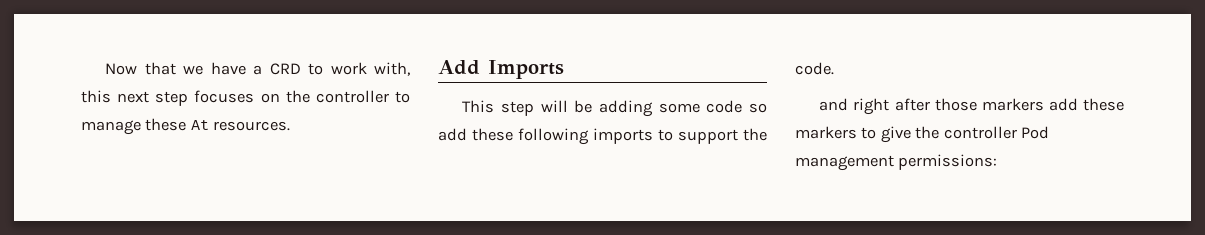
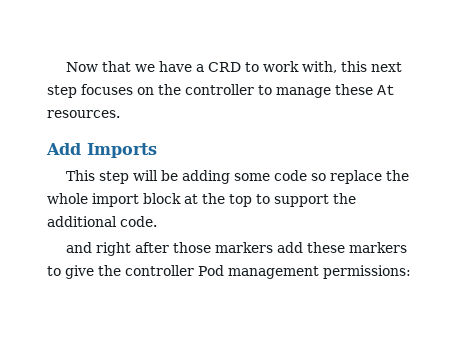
[438,128,653,145] add these following imports -> [329,170,409,184] [47,193,252,207] replace the whole import block at the top
(767, 134) none -> [47,216,117,227] additional

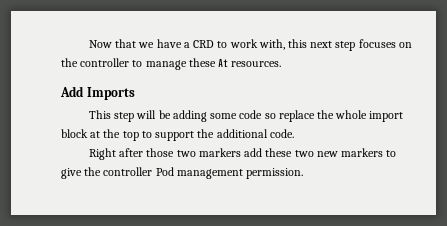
[65,242,131,256] and right -> [88,148,116,160] Right
(211, 247) none -> [176,150,196,157] two
(345, 247) none -> [294,150,338,157] two new
[323,265,411,279] permissions: -> [246,168,304,179] permission.

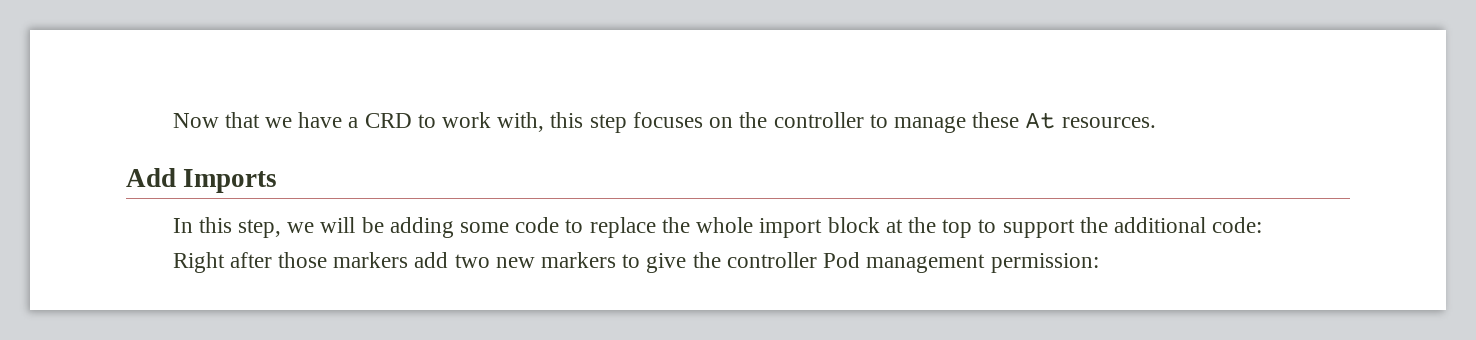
[310,41,333,48] next -> (584, 120) none
[88,110,135,122] This step -> [172,217,315,238] In this step, we
[264,113,276,119] so -> [565,219,584,233] to
[269,129,294,138] code. -> [1212,217,1263,233] code:
[176,150,196,157] two -> (327, 260) none
[265,148,293,157] these -> (449, 260) none
[246,168,304,179] permission. -> [990,253,1099,273] permission:

